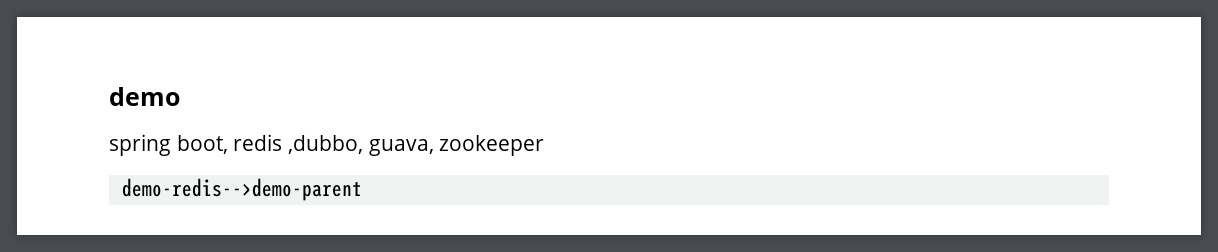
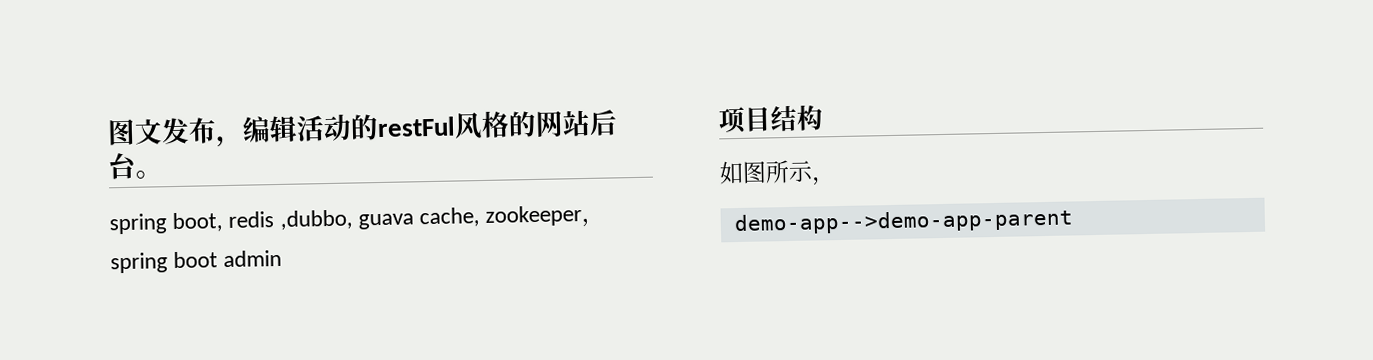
[109,87,180,106] demo -> [107,109,618,148] [108,152,163,180] 图文发布，编辑活动的restFul风格的网站后台。
[368,139,434,156] guava, -> [357,207,481,230] guava cache,
[121,178,362,201] // demo-redis-->demo-parent -> [581,217,606,228] [110,249,283,274] [718,104,824,134] [719,159,836,186] [733,208,1074,236] ，spring boot admin // 项目结构 // 如图所示， // demo-app-->demo-app-parent

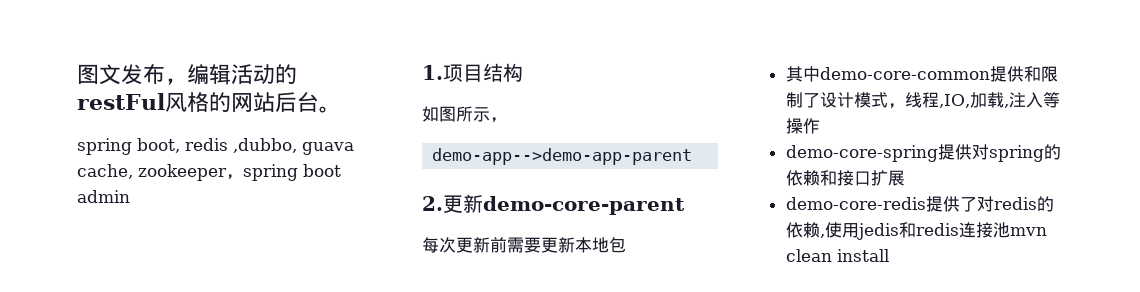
(283, 258) none -> [422,65,443,80] 1.
(1074, 222) none -> [422,194,685,215] [422,237,626,253] [785,66,1058,82] [785,92,1060,109] [785,118,820,134] [785,144,1061,162] [785,170,905,186] [785,196,1054,212] [785,222,1047,240] [785,249,889,262] // 2.更新demo-core-parent // 每次更新前需要更新本地包 // 其中demo-core-common提供和限制了设计模式，线程,IO,加载,注入等操作 // demo-core-spring提供对spring的依赖和接口扩展 // demo-core-redis提供了对redis的依赖,使用jedis和redis连接池mvn clean install

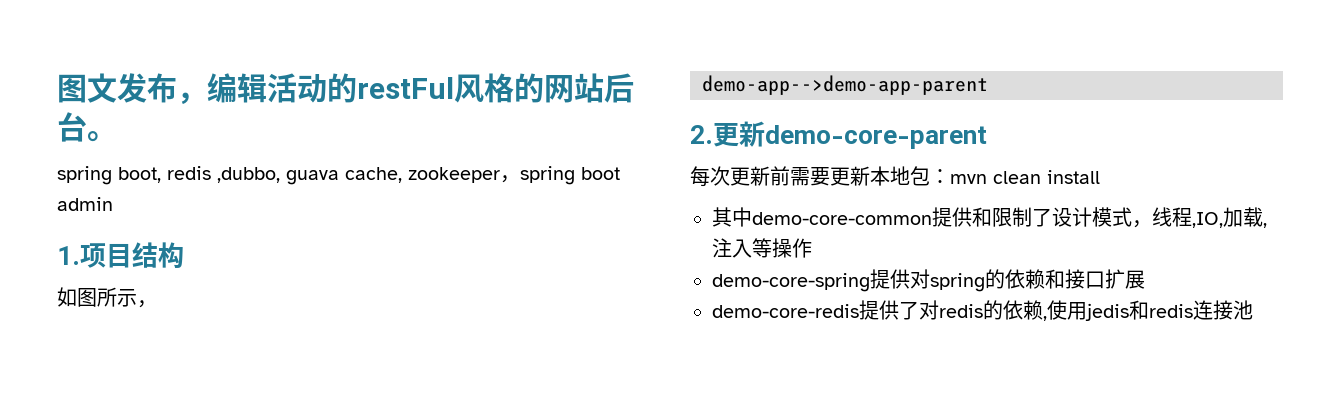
(626, 245) none -> [930,169,1100,184] ：mvn clean install
[1009,227,1047,236] [785,249,889,262] mvn clean install -> (1253, 310) none

